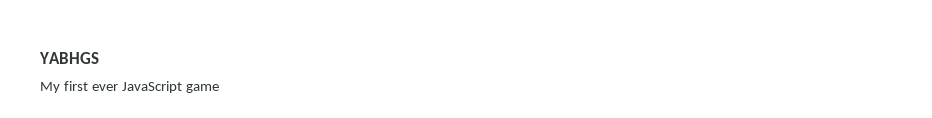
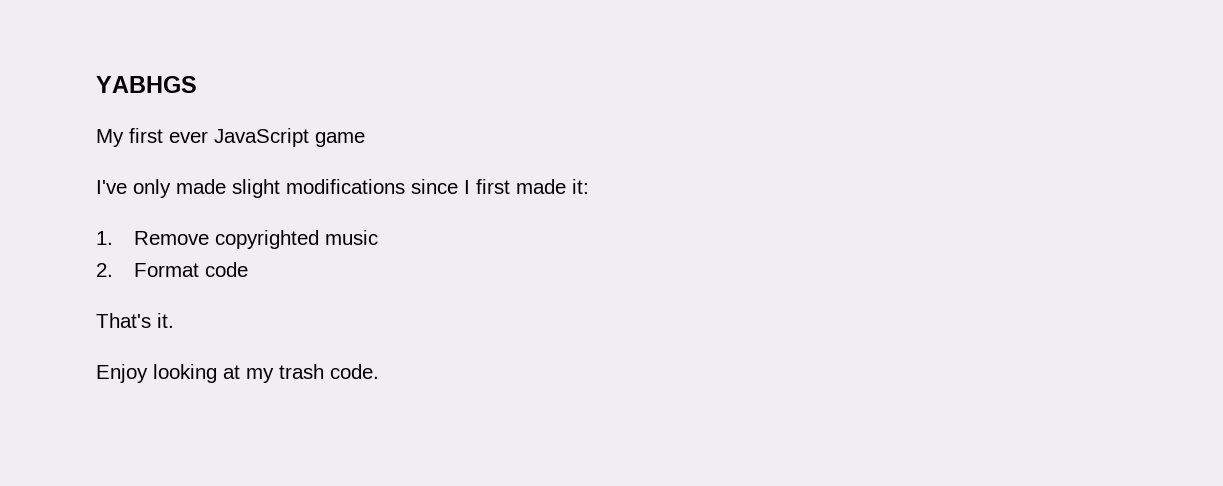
(219, 88) none -> [96,179,589,198] [96,230,379,249] [96,262,249,277] [96,313,174,328] [96,364,379,383] // I've only made slight modifications since I first made it: // 1. Remove copyrighted music // 2. Format code // That's it. // Enjoy looking at my trash code.

